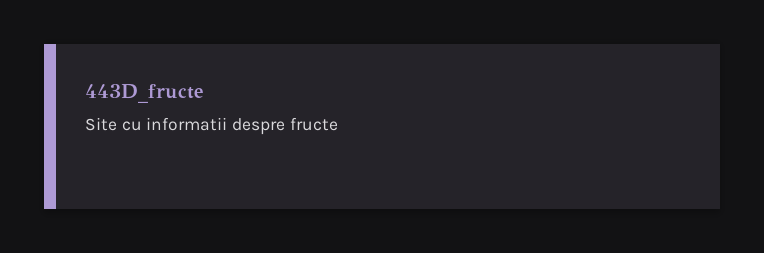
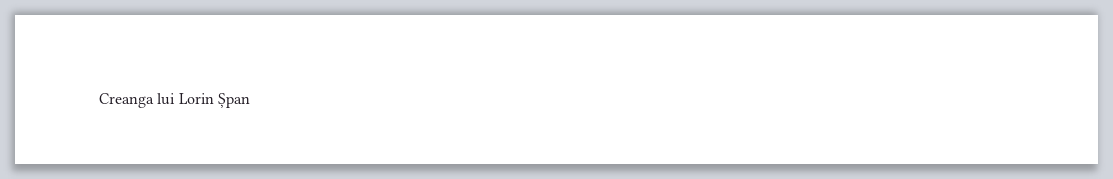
[85,84,204,103] [85,117,338,135] 443D_fructe // Site cu informatii despre fructe -> [99,93,250,108] Creanga lui Lorin Șpan

